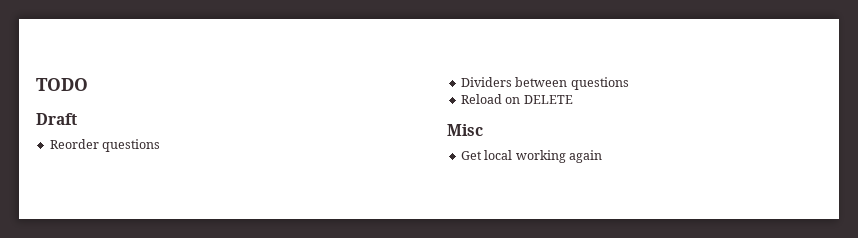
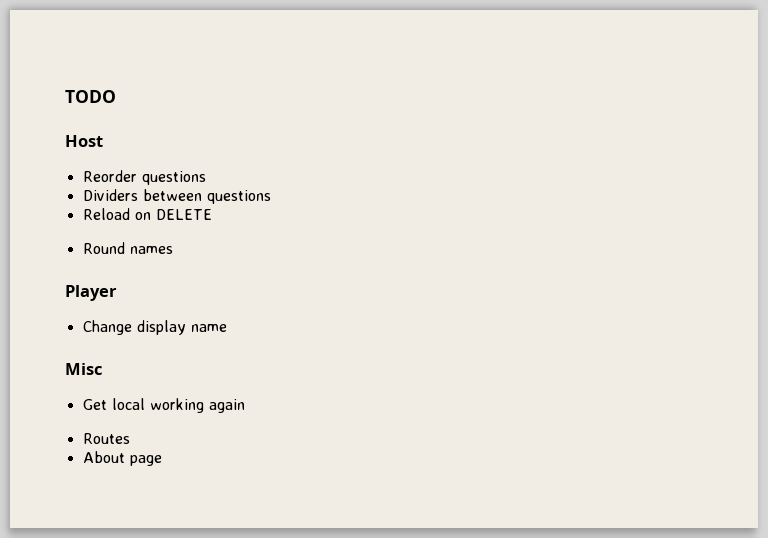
[36,113,77,125] Draft -> [65,135,103,147] Host
(573, 99) none -> [82,242,173,254] [65,285,117,301] [82,320,227,335] // Round names // Player // Change display name
(602, 156) none -> [82,433,130,444] [82,451,162,466] // Routes // About page

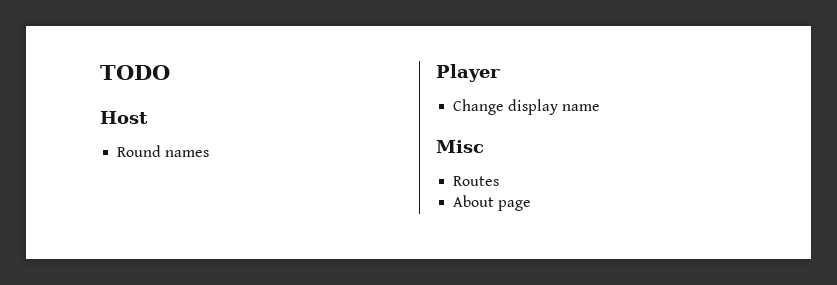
[82,170,206,185] [82,189,271,204] [82,208,212,220] // Reorder questions // Dividers between questions // Reload on DELETE -> (148, 117) none
[82,398,245,413] // Get local working again -> (484, 146) none

